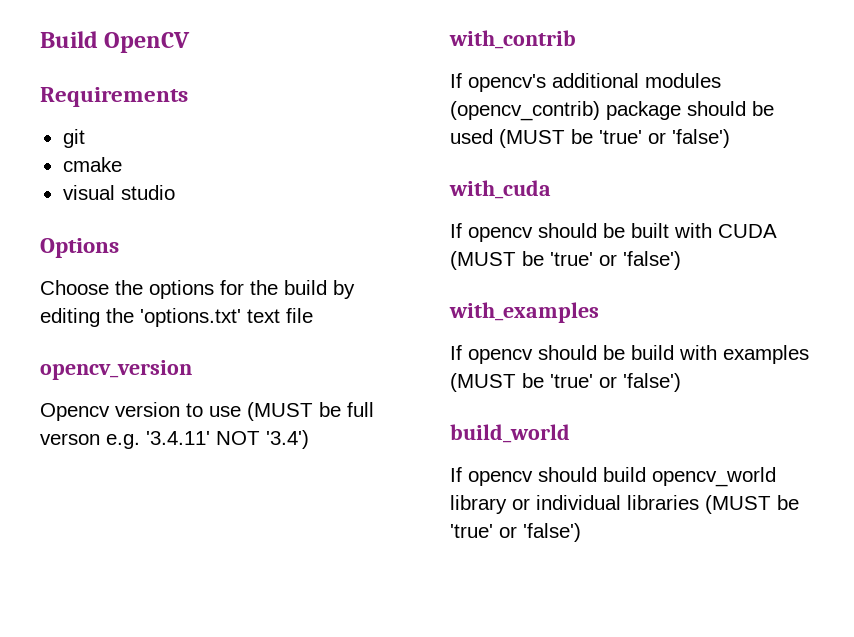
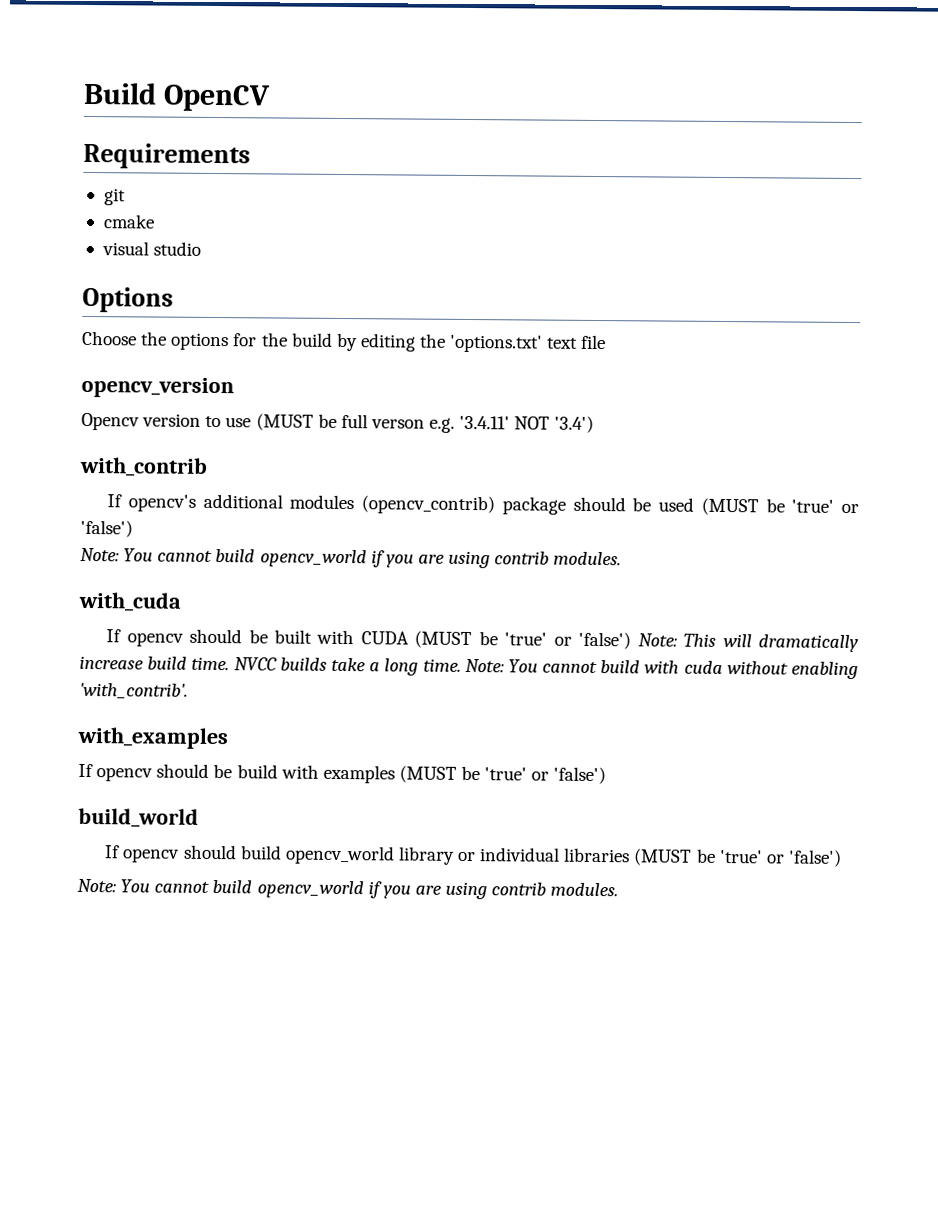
(730, 138) none -> [80,547,622,569] // Note: You cannot build opencv_world if you are using contrib modules.
(681, 260) none -> [637,633,860,653] [79,655,858,680] [79,682,188,699] Note: This will dramatically increase build time. NVCC builds take a long time. Note: You cannot build with cuda without enabling 'with_contrib'.
(581, 532) none -> [77,878,619,900] // Note: You cannot build opencv_world if you are using contrib modules.

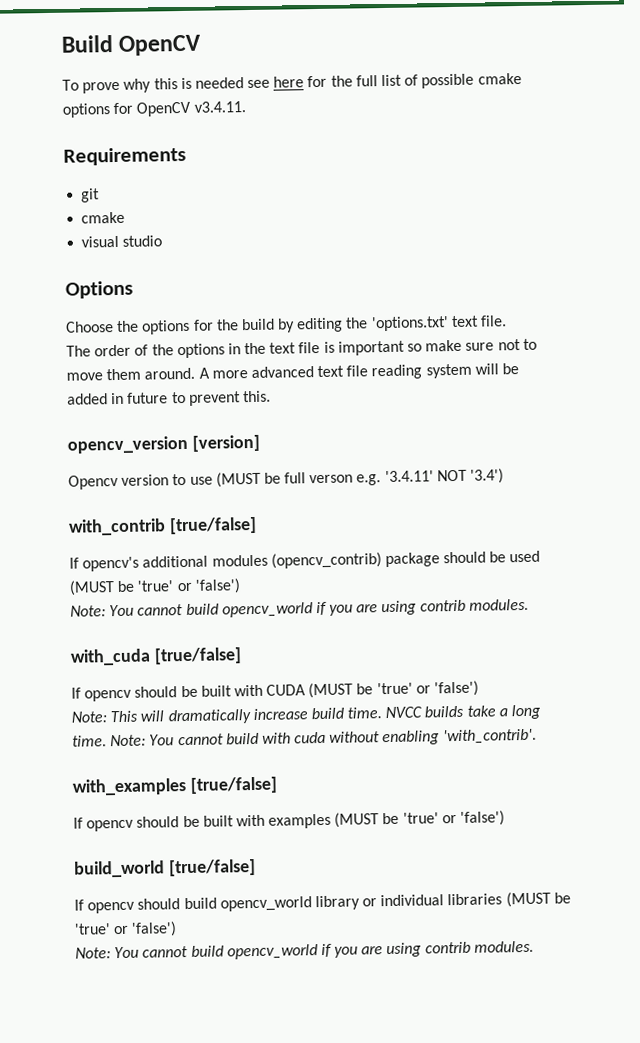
(271, 98) none -> [62,72,522,94] [62,101,246,118] // To prove why this is needed see here for the full list of possible cmake options for OpenCV v3.4.11.
[581,334,607,350] file -> [480,315,508,327] [66,338,537,359] [66,363,520,381] [67,390,271,406] file. // The order of the options in the text file is important so make sure not to move them around. A more advanced text file reading system will be added in future to prevent this.
(234, 387) none -> [191,434,260,452] [version]
(208, 466) none -> [168,516,257,535] [true/false]
(182, 601) none -> [153,647,242,665] [true/false]
(632, 640) none -> (480, 688) //
[78,763,278,782] // If opencv should be build -> [189,776,278,794] [73,815,234,832] [true/false] // If opencv should be built
(199, 817) none -> [168,859,256,877] [true/false]

